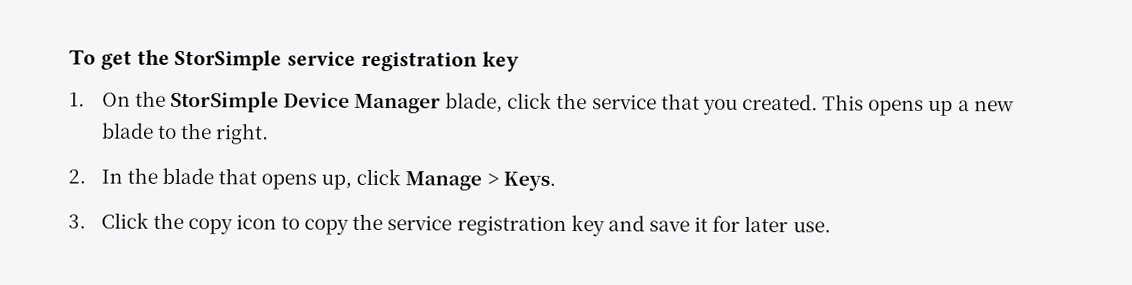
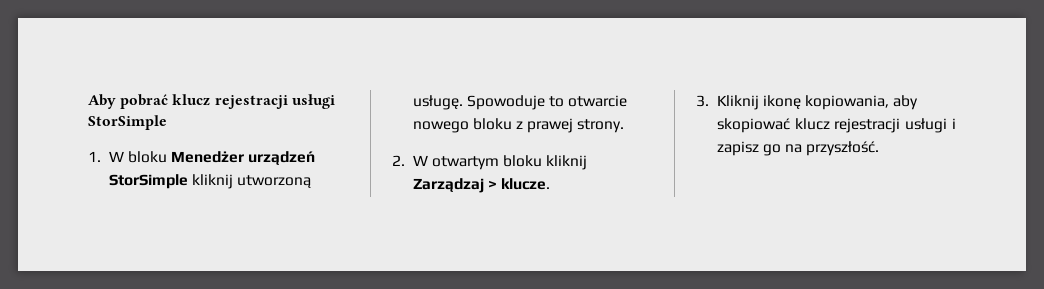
[69,49,519,72] [69,90,1014,117] [101,122,269,145] [68,167,556,191] [68,212,831,237] To get the StorSimple service registration key // 1. On the StorSimple Device Manager blade, click the service that you created. This opens up a new blade to the right. // 2. In the blade that opens up, click Manage > Keys. // 3. Click the copy icon to copy the service registration key and save it for later use. -> [88,94,335,109] [88,115,167,130] [88,151,316,165] [108,174,312,189] [412,95,628,110] [412,118,625,133] [392,155,588,170] [412,178,551,193] [696,95,919,110] [716,118,956,133] [716,141,880,156] Aby pobrać klucz rejestracji usługi StorSimple // 1. W bloku Menedżer urządzeń StorSimple kliknij utworzoną usługę. Spowoduje to otwarcie nowego bloku z prawej strony. // 2. W otwartym bloku kliknij Zarządzaj > klucze. // 3. Kliknij ikonę kopiowania, aby skopiować klucz rejestracji usługi i zapisz go na przyszłość.

